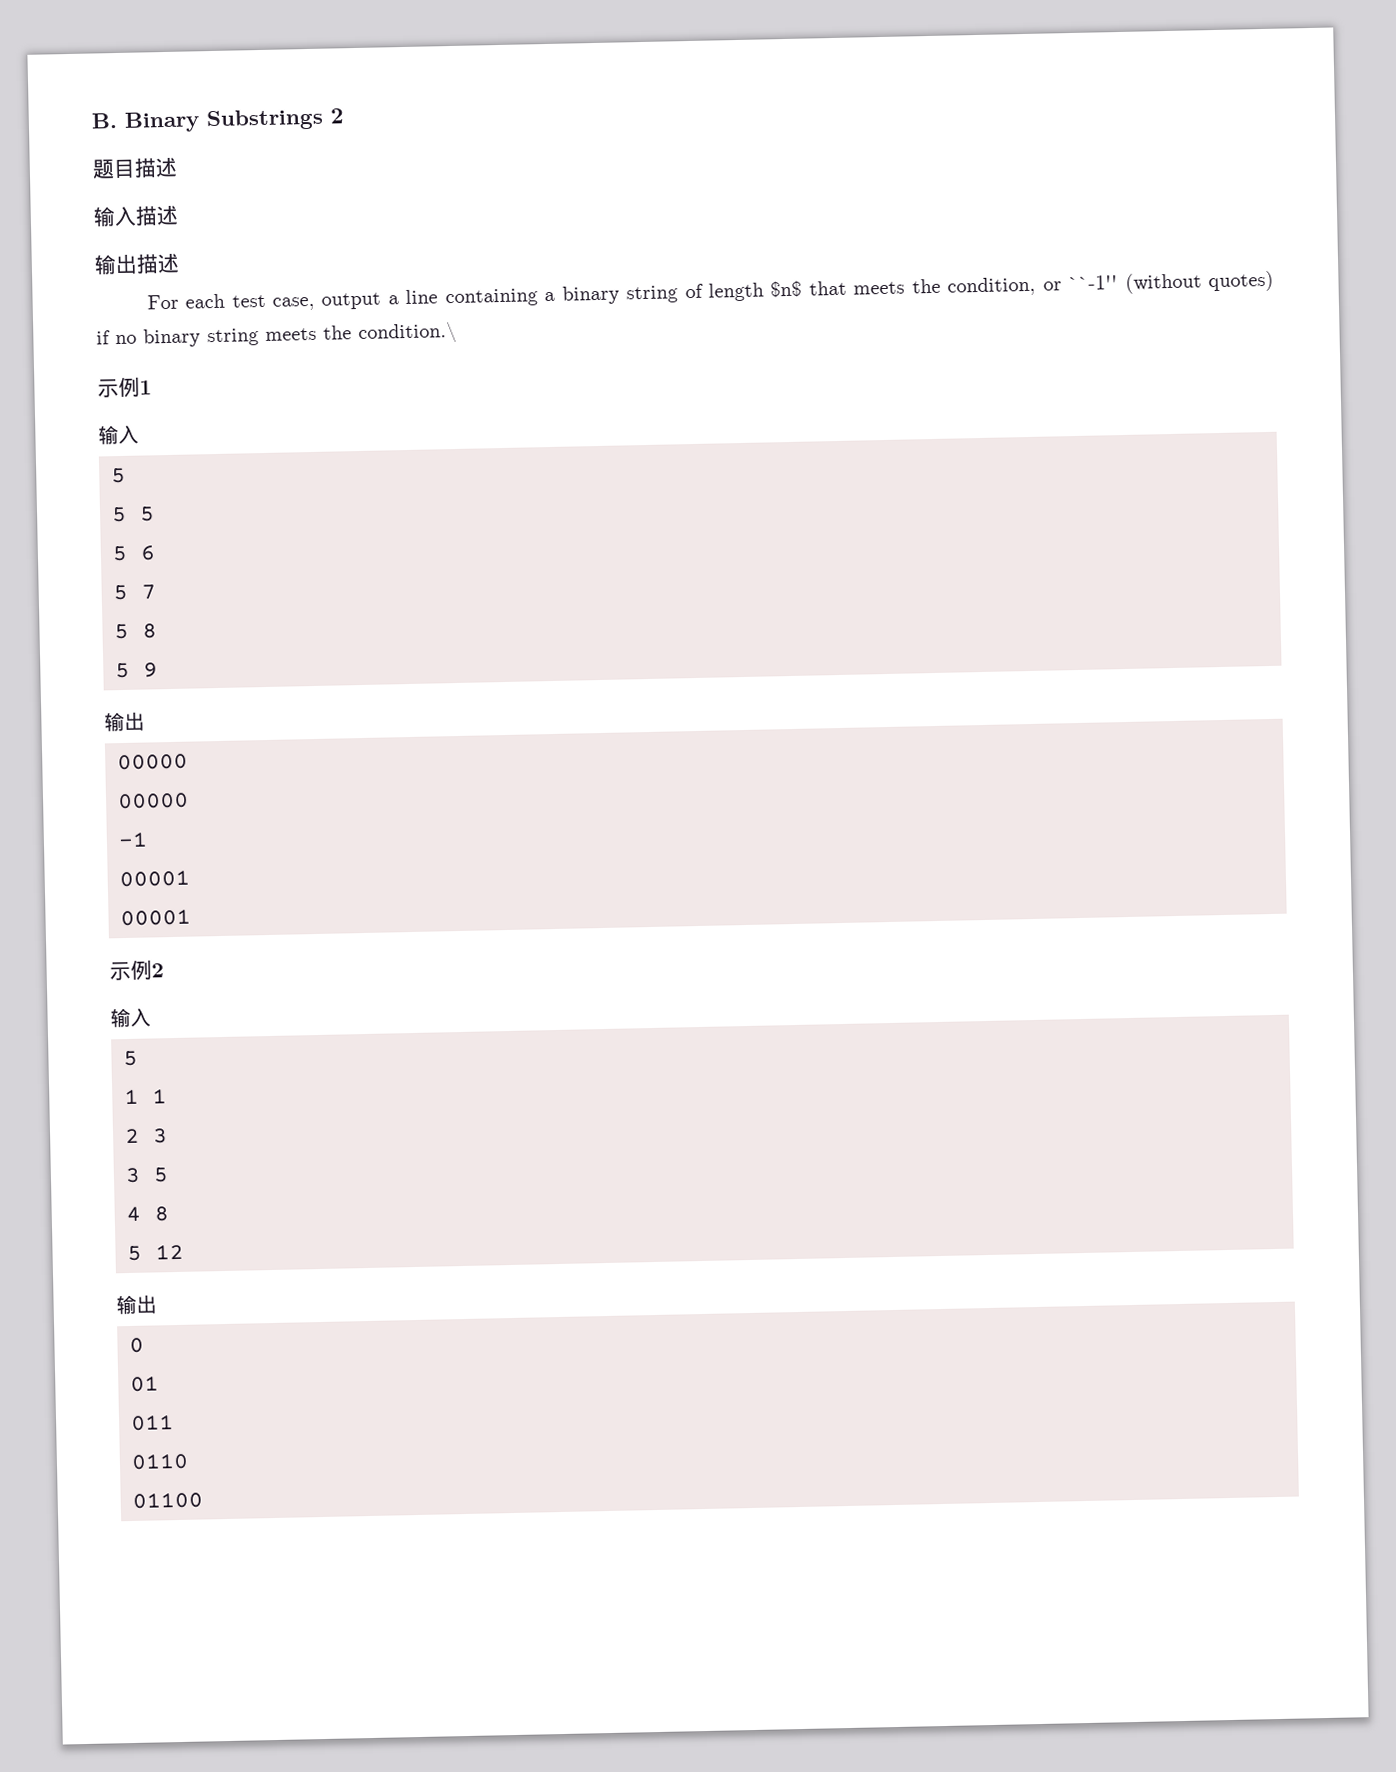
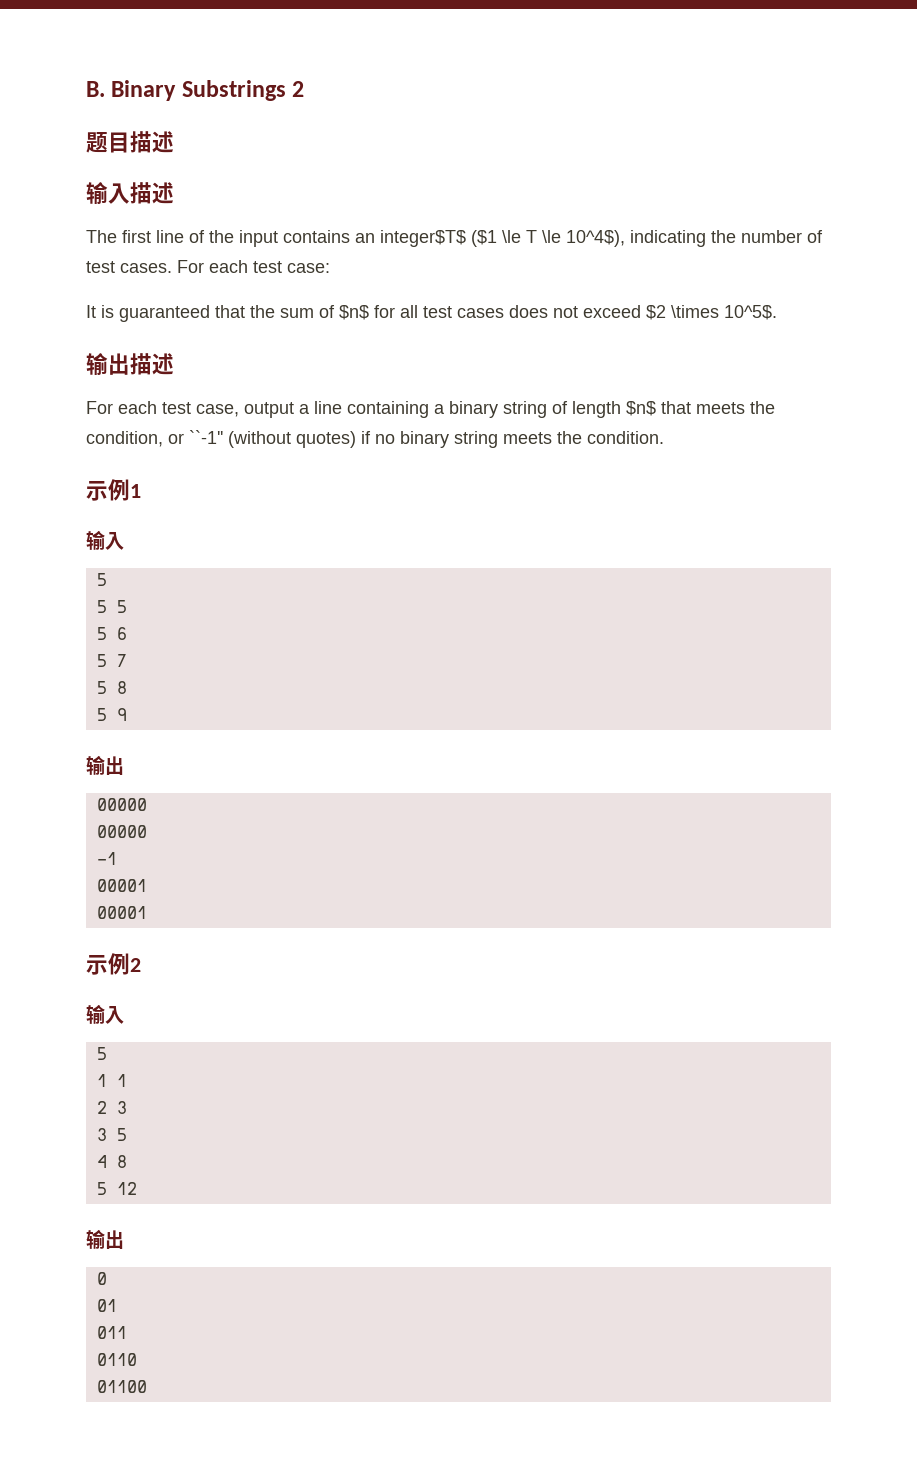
(179, 215) none -> [86,230,823,247] [86,260,330,273] [86,305,777,322] // The first line of the input contains an integer$T$ ($1 \le T \le 10^4$), indicating the number of test cases. For each test case: // It is guaranteed that the sum of $n$ for all test cases does not exceed $2 \times 10^5$.
[358,321,457,344] condition.\ -> [587,431,664,444] condition.

